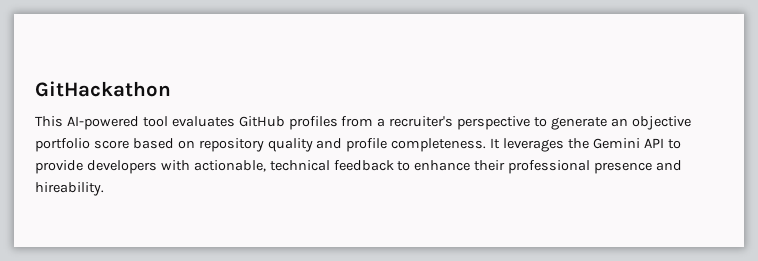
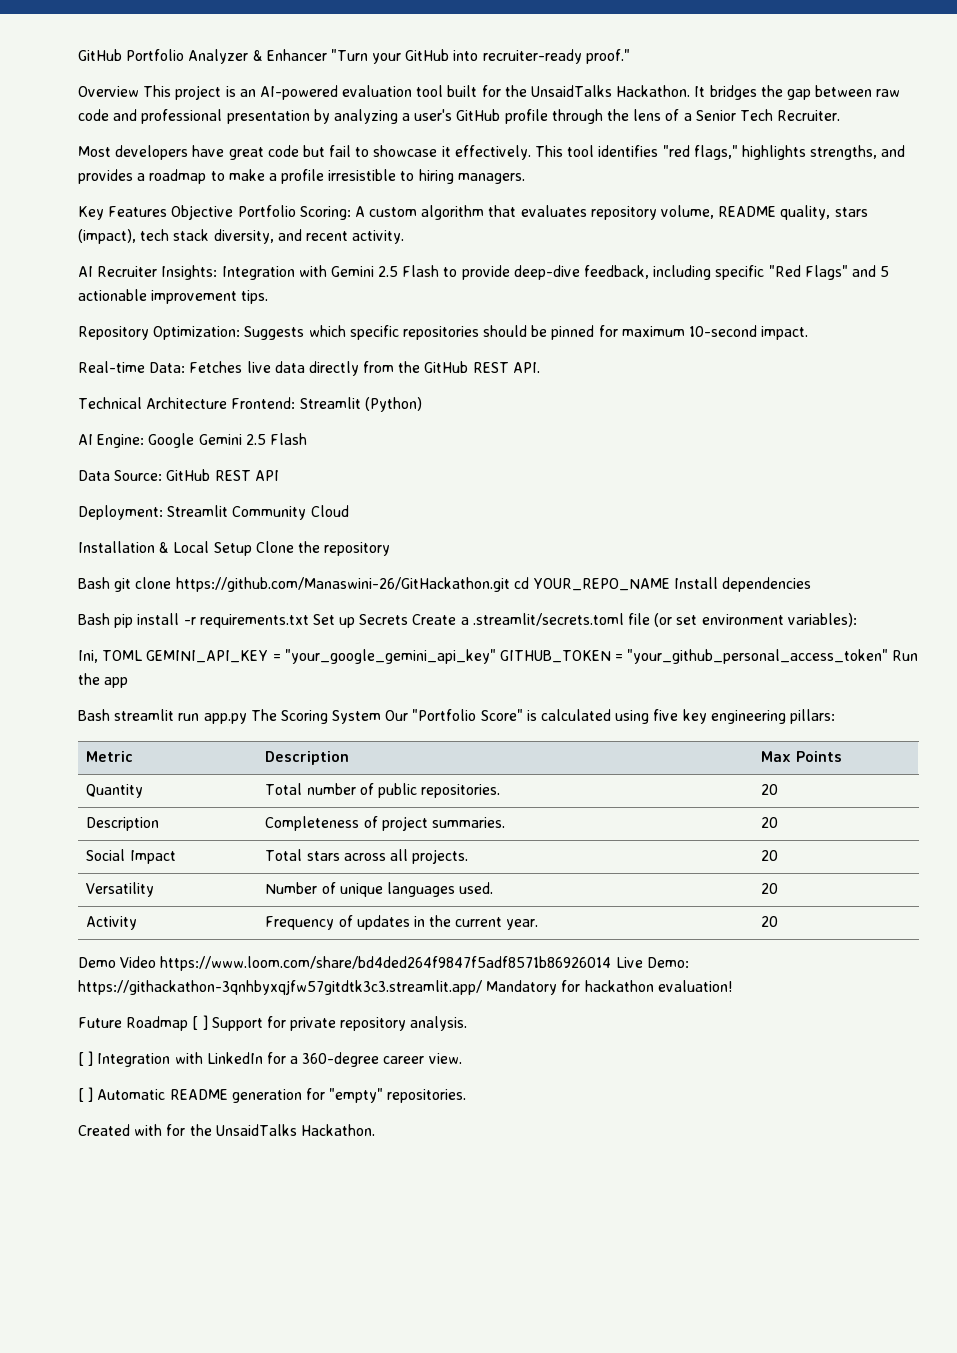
[35,81,171,97] [35,116,691,130] [35,138,681,152] [35,160,683,174] [35,182,104,196] GitHackathon // This AI-powered tool evaluates GitHub profiles from a recruiter's perspective to generate an objective portfolio score based on repository quality and profile completeness. It leverages the Gemini API to provide developers with actionable, technical feedback to enhance their professional presence and hireability. -> [78,49,630,64] [78,85,901,100] [78,109,841,124] [78,145,906,160] [78,169,525,184] [78,205,868,220] [78,229,405,244] [78,265,890,280] [78,289,269,304] [78,325,809,340] [78,361,540,376] [78,397,422,412] [78,433,307,448] [78,469,279,481] [78,505,349,520] [78,541,391,556] [78,577,812,592] [78,613,857,628] [78,649,919,664] [78,673,129,688] [78,709,835,724] [86,751,134,762] [265,751,350,765] [761,751,842,762] [86,784,144,798] [265,783,501,798] [761,784,779,795] [86,817,160,831] [265,816,505,831] [761,817,779,828] [86,849,176,864] [265,849,469,864] [761,850,779,861] [86,882,155,897] [265,882,494,897] [761,883,779,894] [86,916,138,930] [265,915,539,930] [761,916,779,927] [78,956,689,971] [78,980,732,995] [78,1015,468,1031] [78,1051,462,1067] [78,1087,467,1103] [78,1124,375,1136] GitHub Portfolio Analyzer & Enhancer "Turn your GitHub into recruiter-ready proof." // Overview This project is an AI-powered evaluation tool built for the UnsaidTalks Hackathon. It bridges the gap between raw code and professional presentation by analyzing a user's GitHub profile through the lens of a Senior Tech Recruiter. // Most developers have great code but fail to showcase it effectively. This tool identifies "red flags," highlights strengths, and provides a roadmap to make a profile irresistible to hiring managers. // Key Features Objective Portfolio Scoring: A custom algorithm that evaluates repository volume, README quality, stars (impact), tech stack diversity, and recent activity. // AI Recruiter Insights: Integration with Gemini 2.5 Flash to provide deep-dive feedback, including specific "Red Flags" and 5 actionable improvement tips. // Repository Optimization: Suggests which specific repositories should be pinned for maximum 10-second impact. // Real-time Data: Fetches live data directly from the GitHub REST API. // Technical Architecture Frontend: Streamlit (Python) // AI Engine: Google Gemini 2.5 Flash // Data Source: GitHub REST API // Deployment: Streamlit Community Cloud // Installation & Local Setup Clone the repository // Bash git clone https://github.com/Manaswini-26/GitHackathon.git cd YOUR_REPO_NAME Install dependencies // Bash pip install -r requirements.txt Set up Secrets Create a .streamlit/secrets.toml file (or set environment variables): // Ini, TOML GEMINI_API_KEY = "your_google_gemini_api_key" GITHUB_TOKEN = "your_github_personal_access_token" Run the app // Bash streamlit run app.py The Scoring System Our "Portfolio Score" is calculated using five key engineering pillars: // Metric | Description | Max Points // Quantity | Total number of public repositories. | 20 // Description | Completeness of project summaries. | 20 // Social Impact | Total stars across all projects. | 20 // Versatility | Number of unique languages used. | 20 // Activity | Frequency of updates in the current year. | 20 // Demo Video https://www.loom.com/share/bd4ded264f9847f5adf8571b86926014 Live Demo: https://githackathon-3qnhbyxqjfw57gitdtk3c3.streamlit.app/ Mandatory for hackathon evaluation! // Future Roadmap [ ] Support for private repository analysis. // [ ] Integration with LinkedIn for a 360-degree career view. // [ ] Automatic README generation for "empty" repositories. // Created with for the UnsaidTalks Hackathon.

